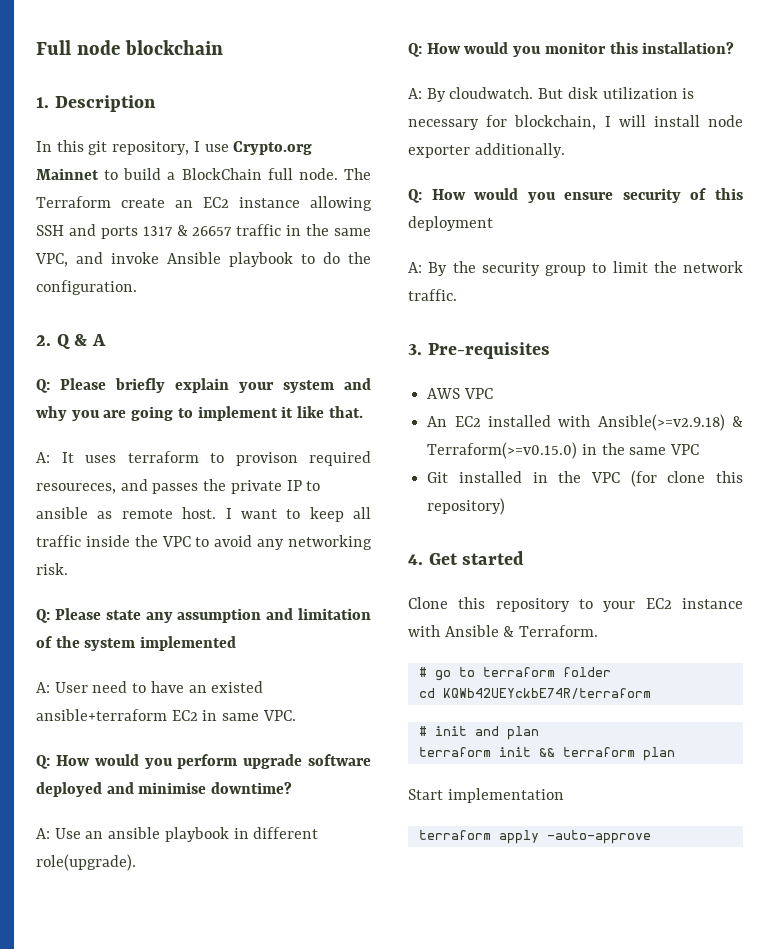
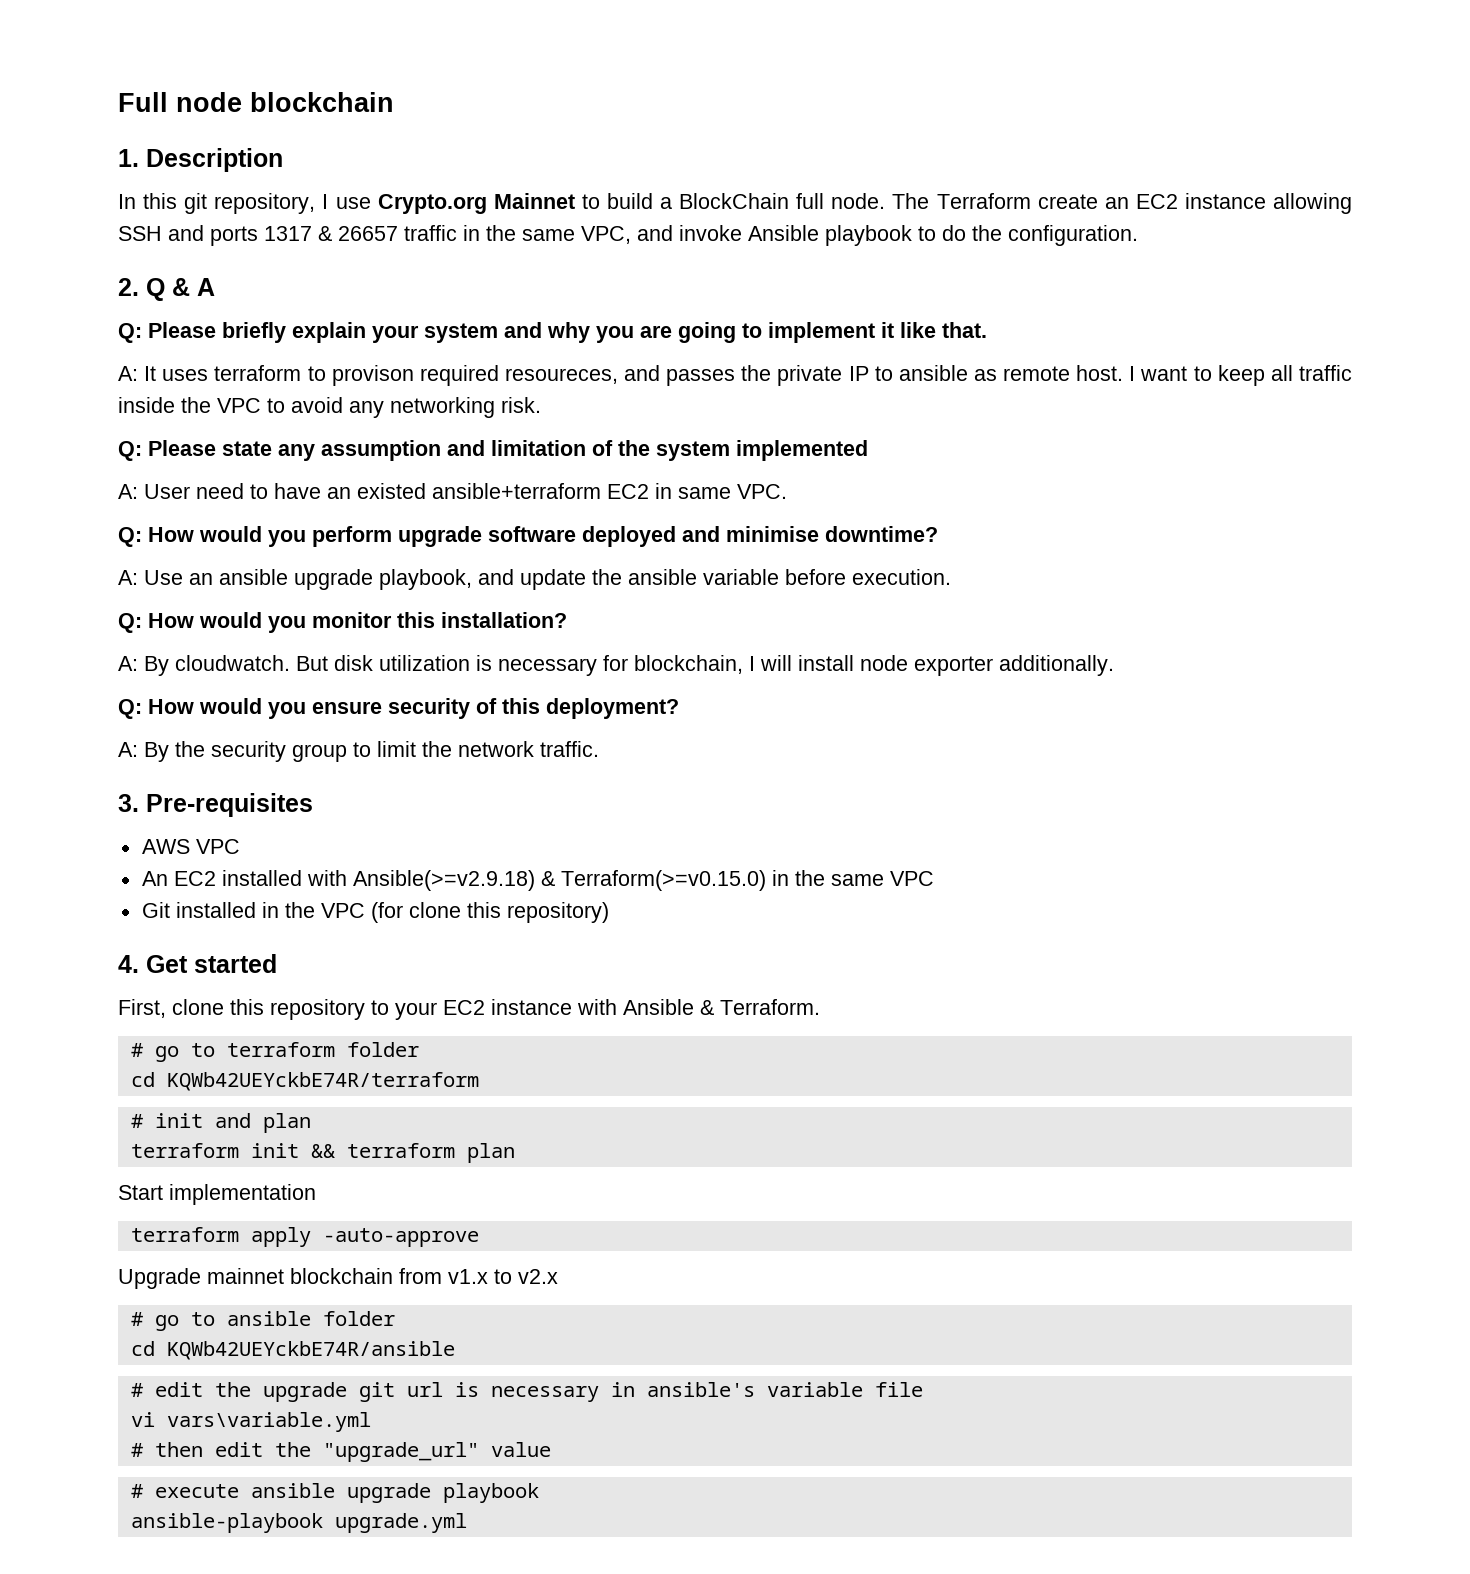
[164,827,319,842] [36,854,136,871] playbook in different role(upgrade). -> [294,569,951,590] upgrade playbook, and update the ansible variable before execution.
[408,216,493,231] deployment -> [546,698,679,719] deployment?
[408,597,448,609] Clone -> [118,999,224,1018] First, clone
(651, 837) none -> [118,1268,558,1289] [130,1311,395,1331] [130,1341,455,1360] [130,1382,923,1402] [130,1412,371,1432] [130,1442,551,1462] [130,1483,539,1503] [130,1513,467,1533] // Upgrade mainnet blockchain from v1.x to v2.x // # go to ansible folder // cd KQWb42UEYckbE74R/ansible // # edit the upgrade git url is necessary in ansible's variable file // vi vars\variable.yml // # then edit the "upgrade_url" value // # execute ansible upgrade playbook // ansible-playbook upgrade.yml

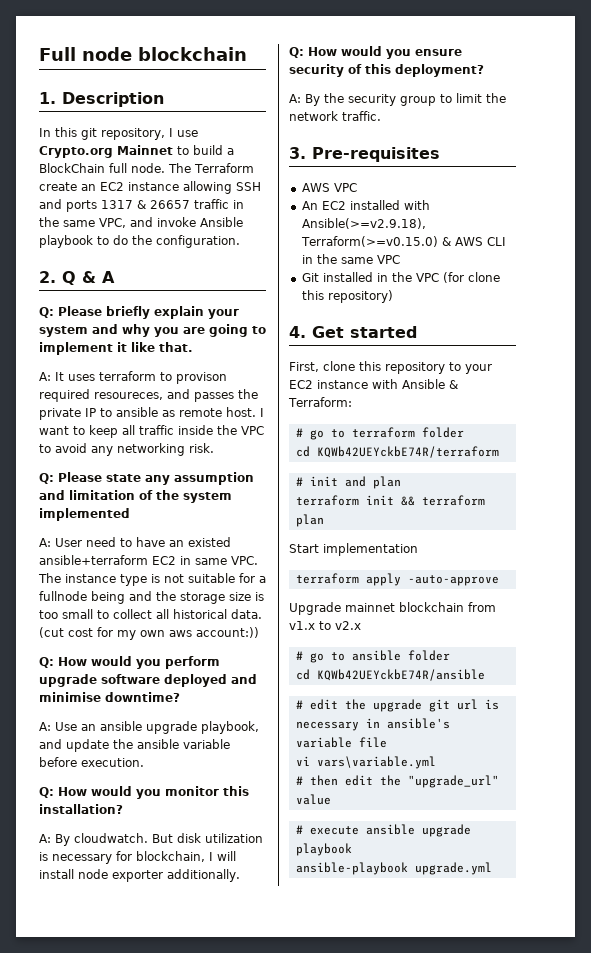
(787, 491) none -> [38,573,266,586] [39,591,264,604] [39,609,262,619] [39,627,259,640] The instance type is not suitable for a fullnode being and the storage size is too small to collect all historical data. (cut cost for my own aws account:))
[352,870,766,891] Ansible(>=v2.9.18) & Terraform(>=v0.15.0) -> [301,218,426,229] [300,236,506,247] Ansible(>=v2.9.18), Terraform(>=v0.15.0) & AWS CLI
[720,999,820,1015] Terraform. -> [288,397,352,407] Terraform:

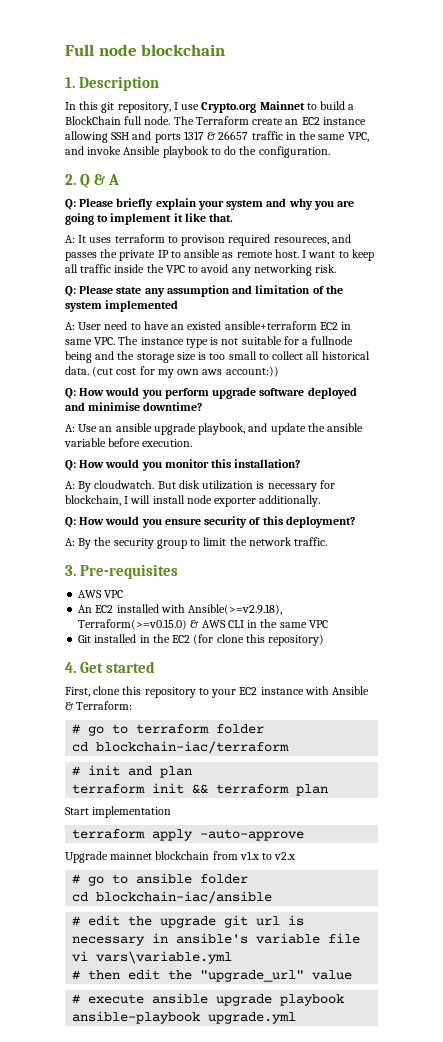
[415,273,439,282] VPC -> [172,635,191,643] EC2
[316,446,499,458] KQWb42UEYckbE74R/terraform -> [96,741,290,754] blockchain-iac/terraform
[316,669,485,681] KQWb42UEYckbE74R/ansible -> [96,891,273,904] blockchain-iac/ansible

